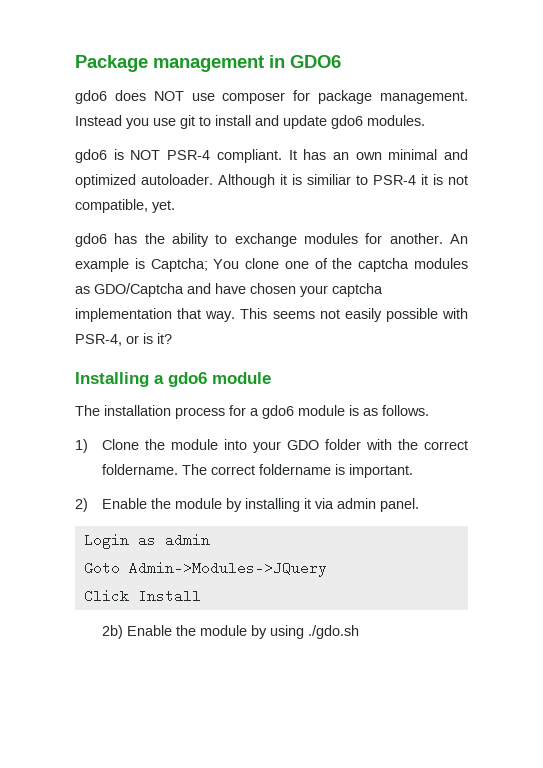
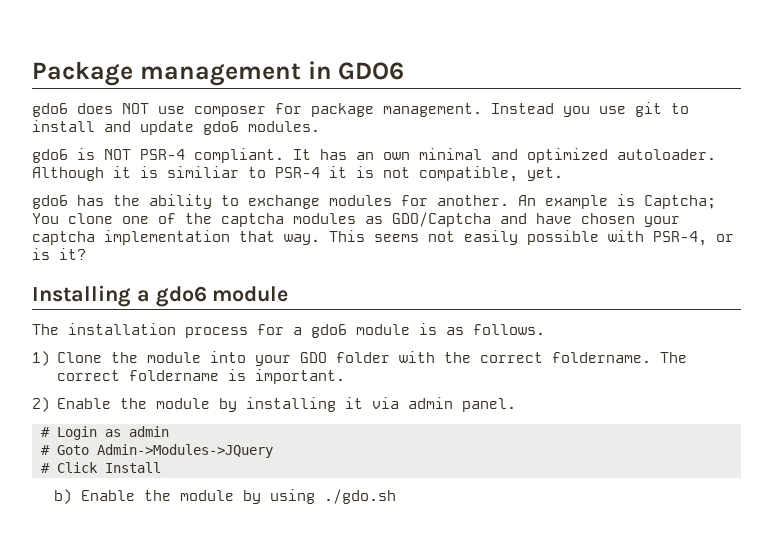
(420, 505) none -> [40,427,50,437] #
(210, 540) none -> [40,445,50,455] #
(327, 569) none -> [40,463,50,473] #
[102,625,124,639] 2b) -> [53,489,72,504] b)

